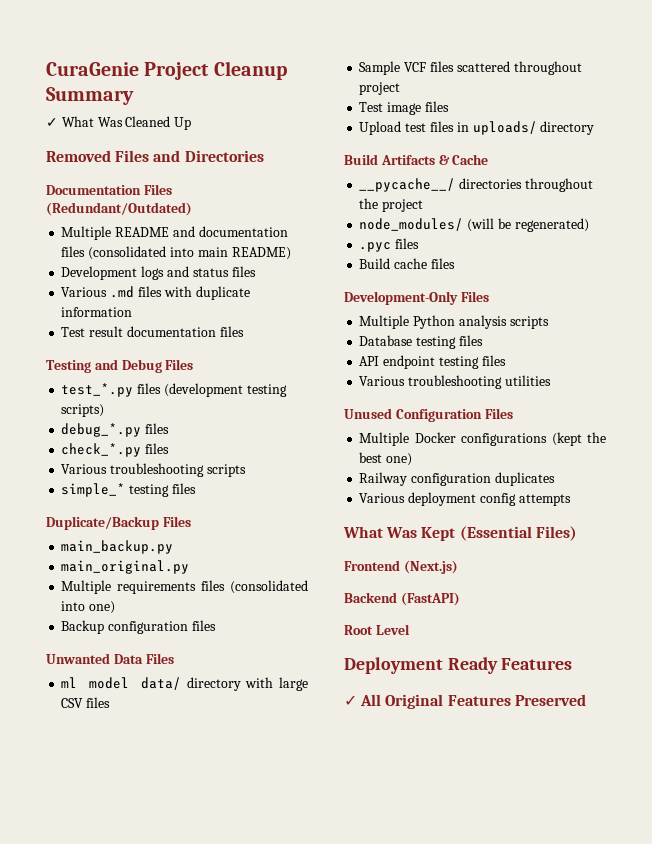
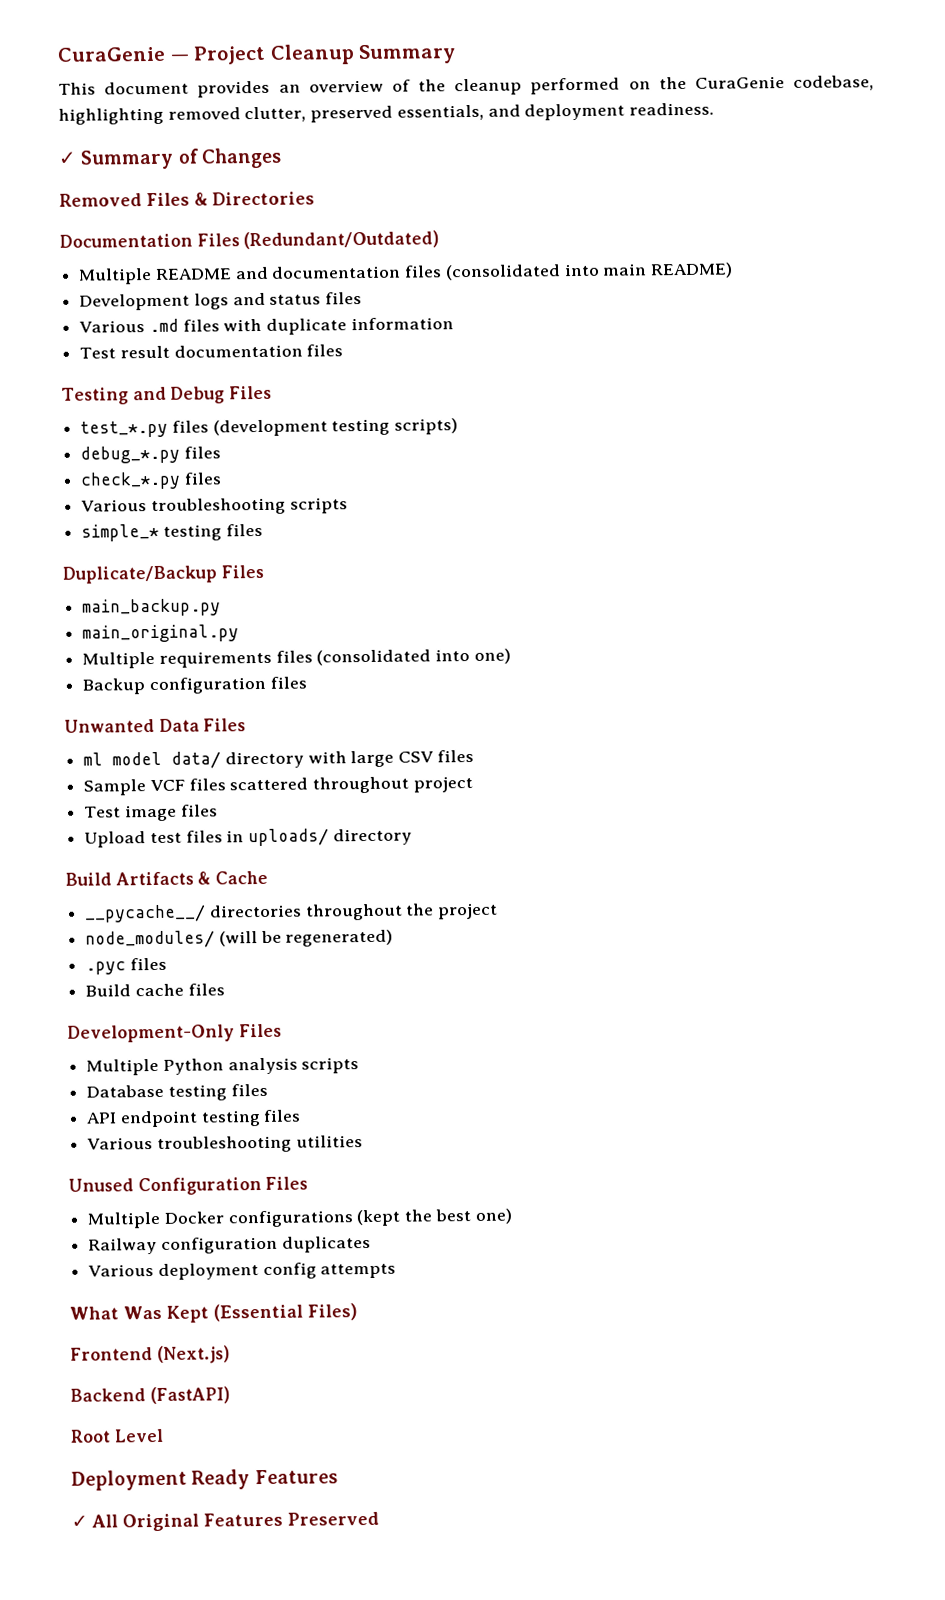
[46,62,139,76] CuraGenie -> [57,46,190,62] CuraGenie —
[46,116,192,130] ✓ What Was Cleaned Up -> [58,75,874,98] [58,102,715,125] [58,147,282,170] This document provides an overview of the cleanup performed on the CuraGenie codebase, highlighting removed clutter, preserved essentials, and deployment readiness. // ✓ Summary of Changes
[153,150,181,162] and -> [194,192,208,206] &

